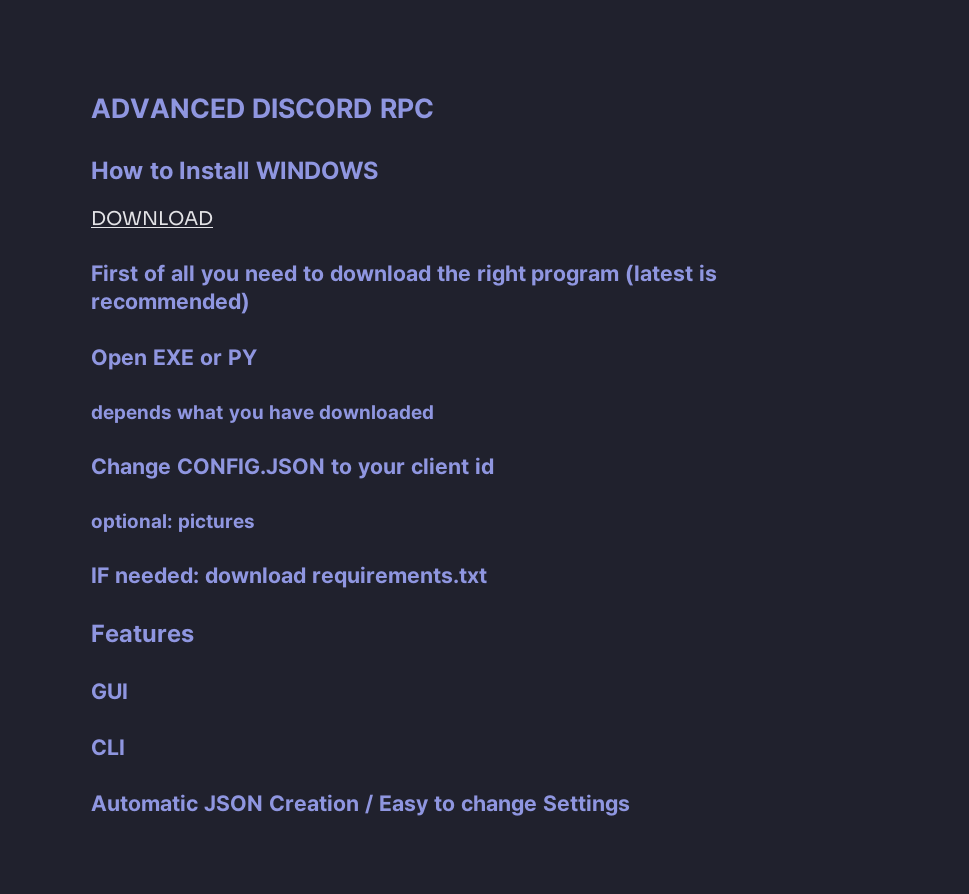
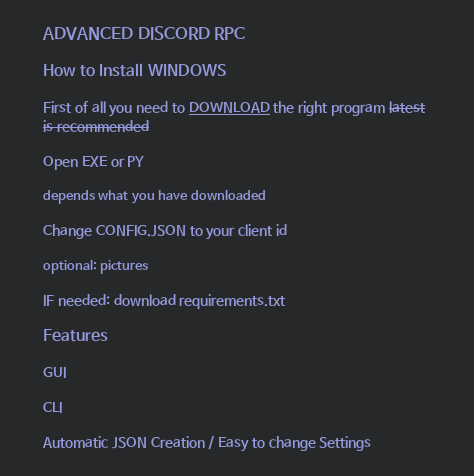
[91,210,213,226] // DOWNLOAD -> (226, 70) none
[329,265,431,282] download -> [188,102,270,113] DOWNLOAD
[625,264,718,286] [91,292,250,314] (latest is recommended) -> [388,101,425,113] [43,120,149,132] latest is recommended

